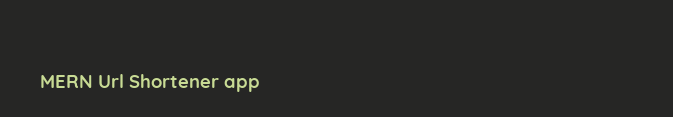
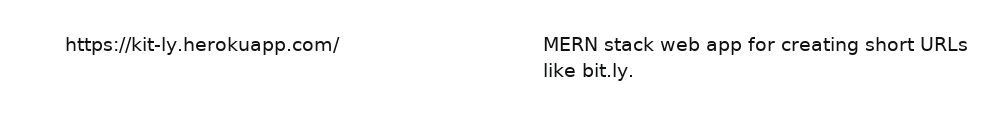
[40,74,260,92] MERN Url Shortener app -> [65,37,340,55] [543,37,968,55] [543,63,634,81] https://kit-ly.herokuapp.com/ // MERN stack web app for creating short URLs like bit.ly.

